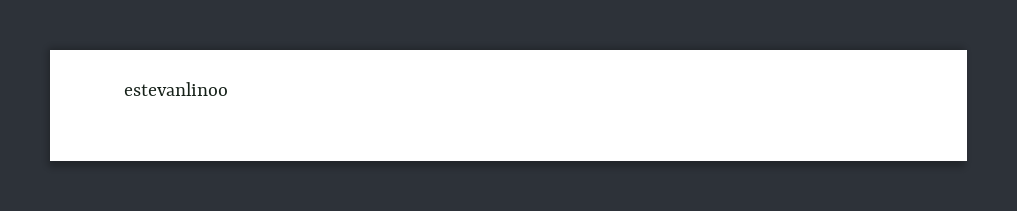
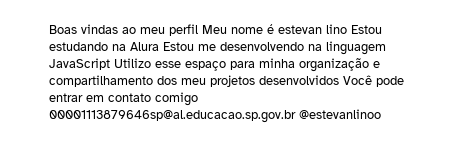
[124,82,228,96] estevanlinoo -> [49,24,382,36] [49,41,386,55] [49,58,380,72] [49,75,404,87] [49,92,198,106] [49,109,381,123] Boas vindas ao meu perfil Meu nome é estevan lino Estou estudando na Alura Estou me desenvolvendo na linguagem JavaScript Utilizo esse espaço para minha organização e compartilhamento dos meu projetos desenvolvidos Você pode entrar em contato comigo 00001113879646sp@al.educacao.sp.gov.br @estevanlinoo

